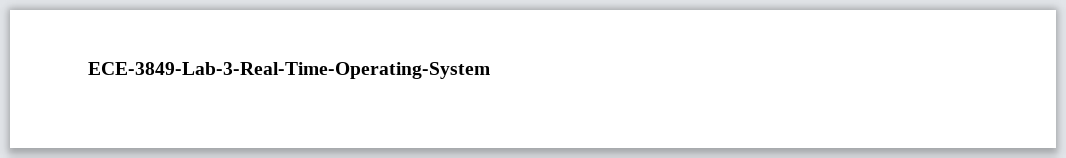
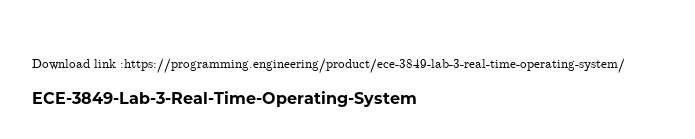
(88, 70) none -> [32,58,625,74] Download link :https://programming.engineering/product/ece-3849-lab-3-real-time-operating-system/ //

